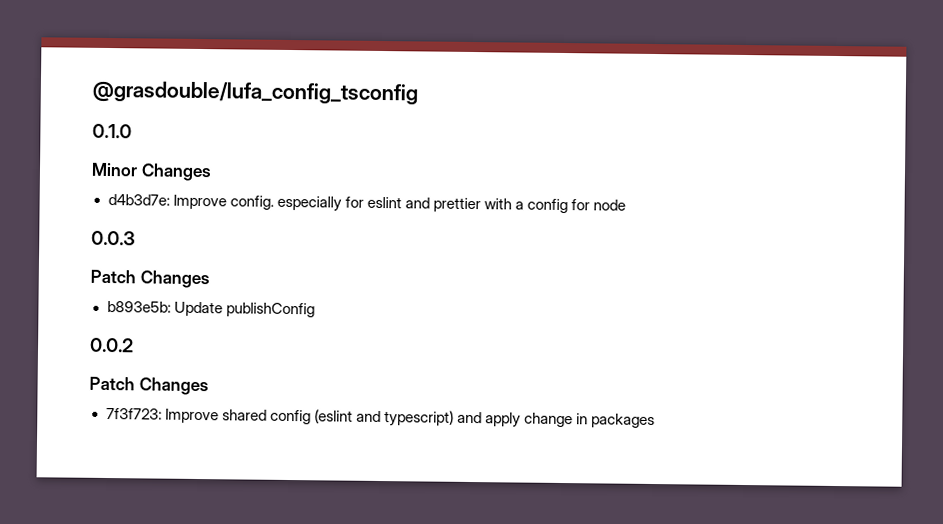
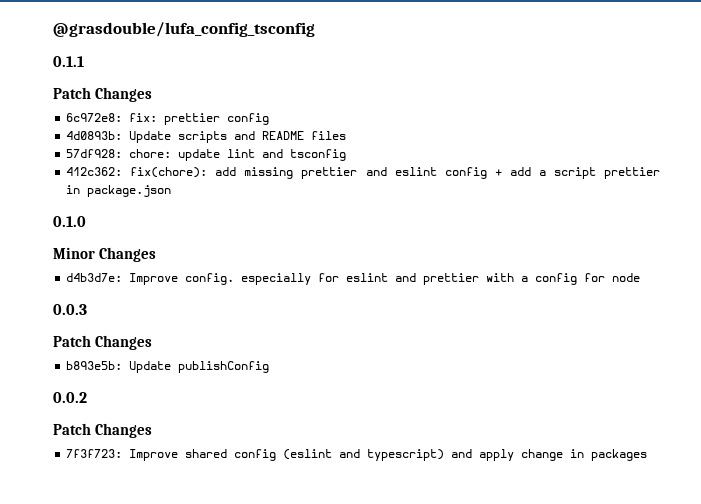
(418, 93) none -> [53,56,84,67] [53,87,152,102] [66,113,270,125] [66,131,347,143] [66,149,347,161] [66,167,660,179] [66,185,172,197] // 0.1.1 // Patch Changes // 6c972e8: fix: prettier config // 4d0893b: Update scripts and README files // 57df928: chore: update lint and tsconfig // 412c362: fix(chore): add missing prettier and eslint config + add a script prettier in package.json

